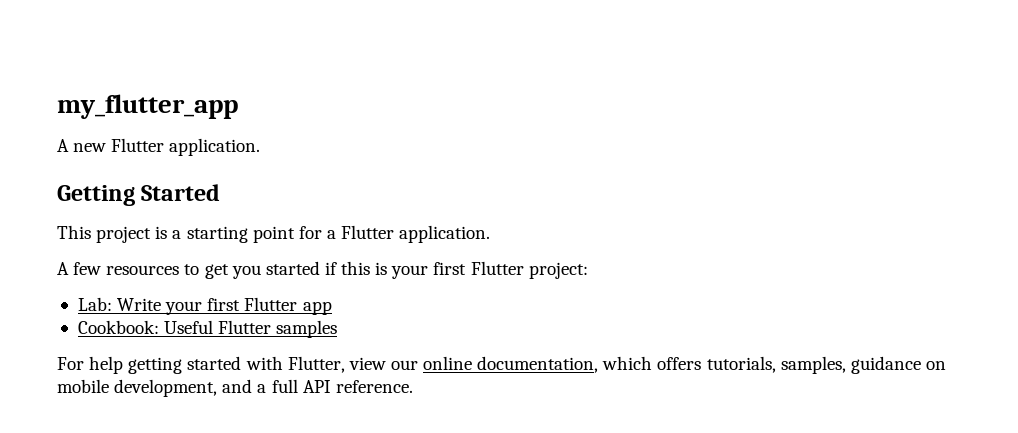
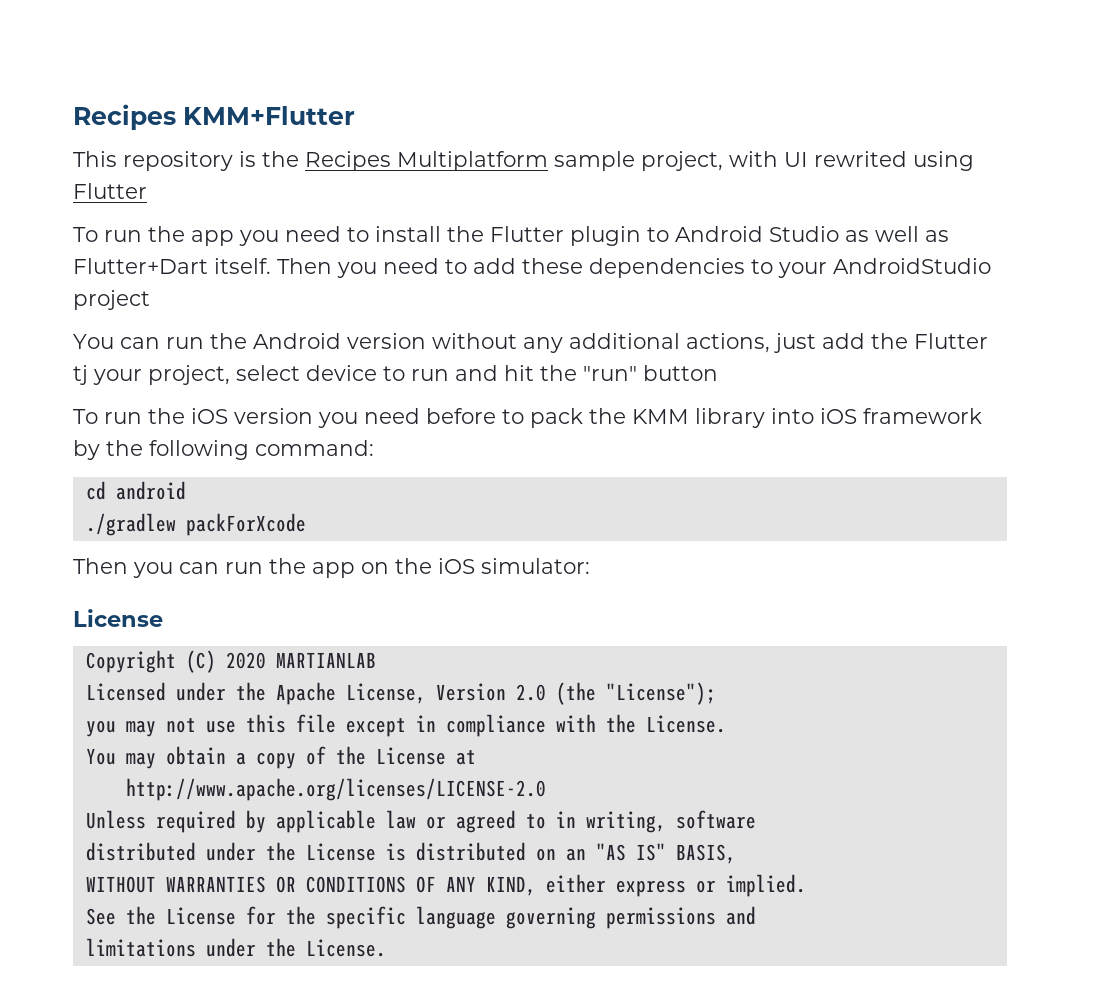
[57,94,238,119] [57,138,261,156] [57,184,221,206] [57,225,491,243] [57,261,588,279] [77,297,332,315] [77,320,338,338] [57,356,946,374] [57,379,413,397] my_flutter_app // A new Flutter application. // Getting Started // This project is a starting point for a Flutter application. // A few resources to get you started if this is your first Flutter project: // Lab: Write your first Flutter app // Cookbook: Useful Flutter samples // For help getting started with Flutter, view our online documentation, which offers tutorials, samples, guidance on mobile development, and a full API reference. -> [73,104,355,130] [73,151,974,171] [73,183,147,199] [73,226,949,246] [73,258,991,278] [73,290,150,310] [73,333,988,353] [73,365,718,385] [73,408,982,428] [73,440,374,460] [85,481,186,500] [85,513,306,536] [73,558,590,578] [73,609,163,627] [85,650,376,673] [85,682,716,705] [85,714,726,737] [85,746,476,769] [125,778,546,801] [85,810,756,833] [85,842,736,864] [85,874,806,897] [85,906,756,929] [85,938,386,957] Recipes KMM+Flutter // This repository is the Recipes Multiplatform sample project, with UI rewrited using Flutter // To run the app you need to install the Flutter plugin to Android Studio as well as Flutter+Dart itself. Then you need to add these dependencies to your AndroidStudio project // You can run the Android version without any additional actions, just add the Flutter tj your project, select device to run and hit the "run" button // To run the iOS version you need before to pack the KMM library into iOS framework by the following command: // cd android // ./gradlew packForXcode // Then you can run the app on the iOS simulator: // License // Copyright (C) 2020 MARTIANLAB // Licensed under the Apache License, Version 2.0 (the "License"); // you may not use this file except in compliance with the License. // You may obtain a copy of the License at // http://www.apache.org/licenses/LICENSE-2.0 // Unless required by applicable law or agreed to in writing, software // distributed under the License is distributed on an "AS IS" BASIS, // WITHOUT WARRANTIES OR CONDITIONS OF ANY KIND, either express or implied. // See the License for the specific language governing permissions and // limitations under the License.

